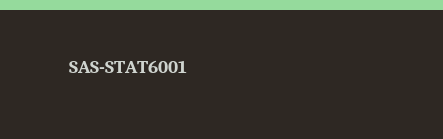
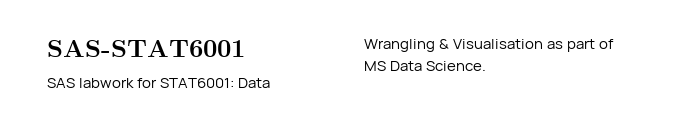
(187, 66) none -> [47,78,271,88] [364,39,615,52] [364,61,487,71] // SAS labwork for STAT6001: Data Wrangling & Visualisation as part of MS Data Science.

